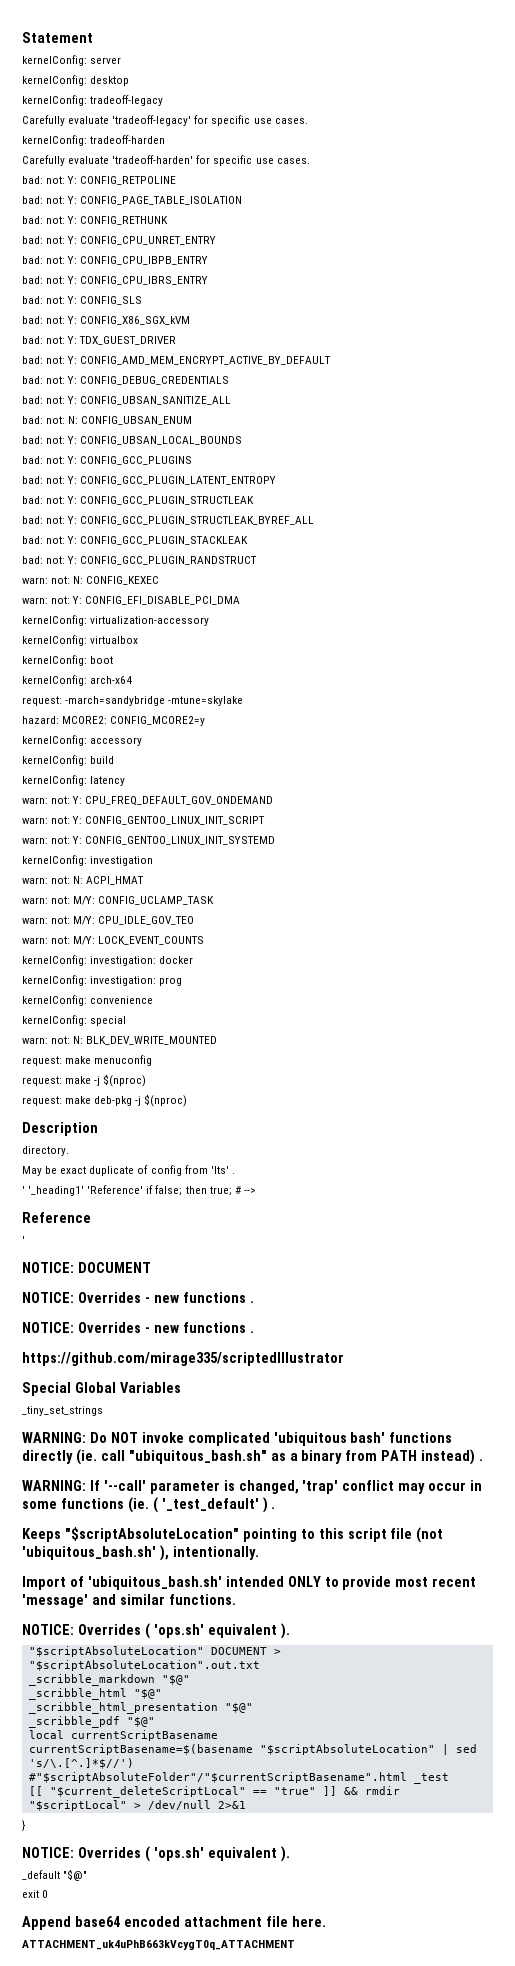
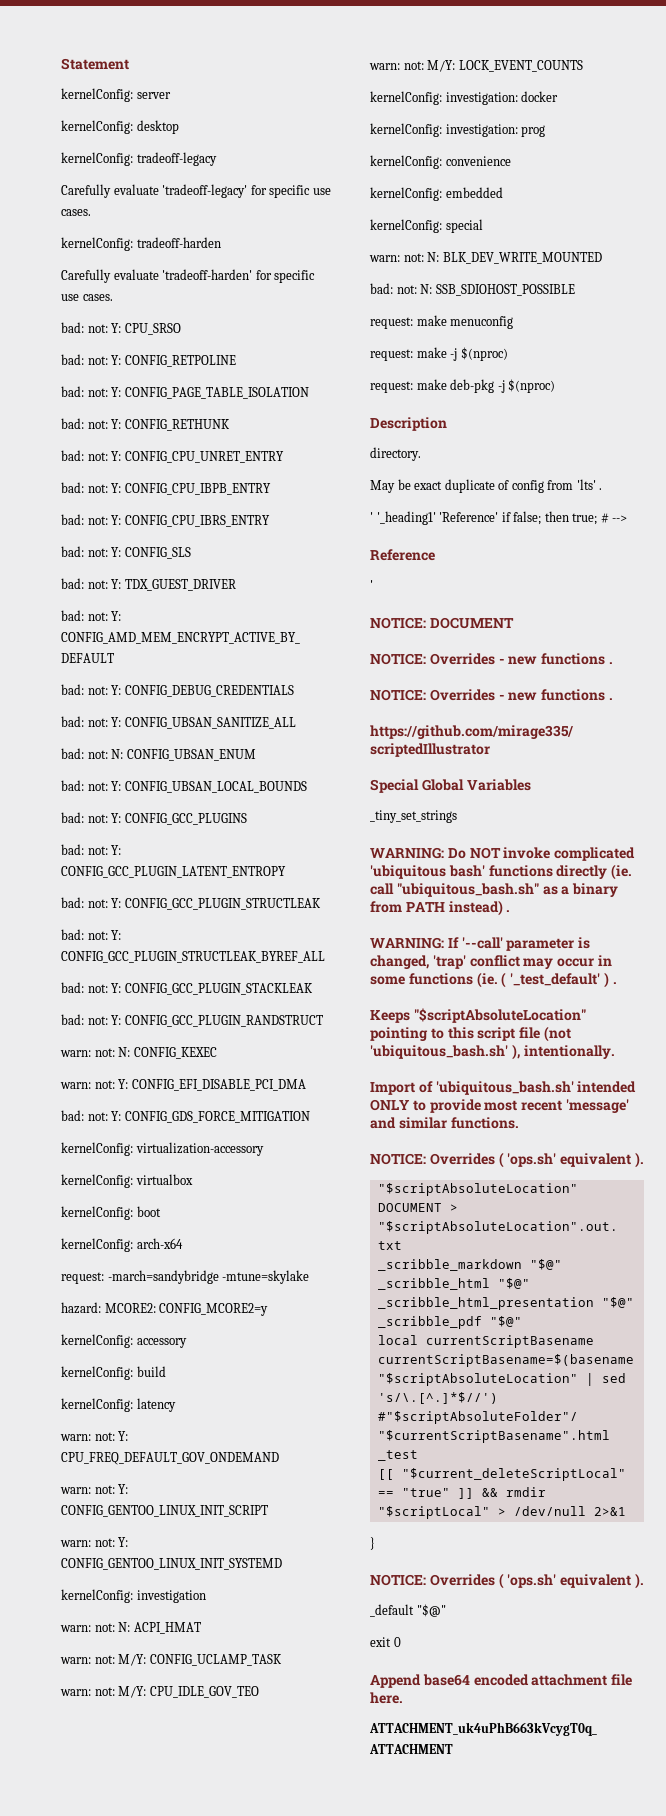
(310, 161) none -> [61,322,181,335] // bad: not: Y: CPU_SRSO
[22,316,191,325] // bad: not: Y: CONFIG_X86_SGX_kVM -> (191, 553) none
(241, 600) none -> [61,1110,310,1123] // bad: not: Y: CONFIG_GDS_FORCE_MITIGATION
(154, 1000) none -> [370,187,503,201] // kernelConfig: embedded
(218, 1040) none -> [370,283,575,296] // bad: not: N: SSB_SDIOHOST_POSSIBLE

